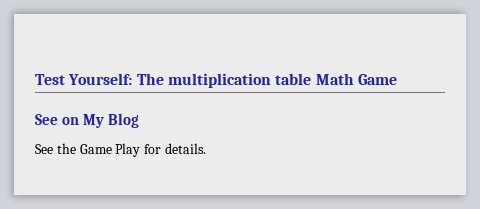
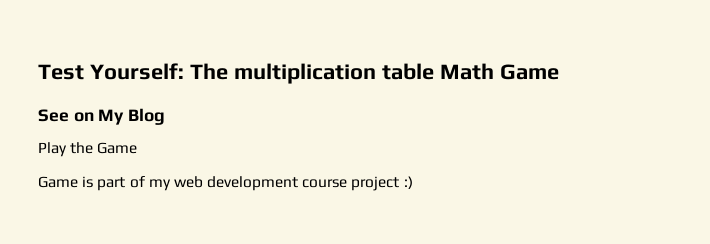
[35,144,53,154] See -> [38,142,67,157] Play
[115,143,206,157] Play for details. -> [38,176,413,191] // Game is part of my web development course project :)

